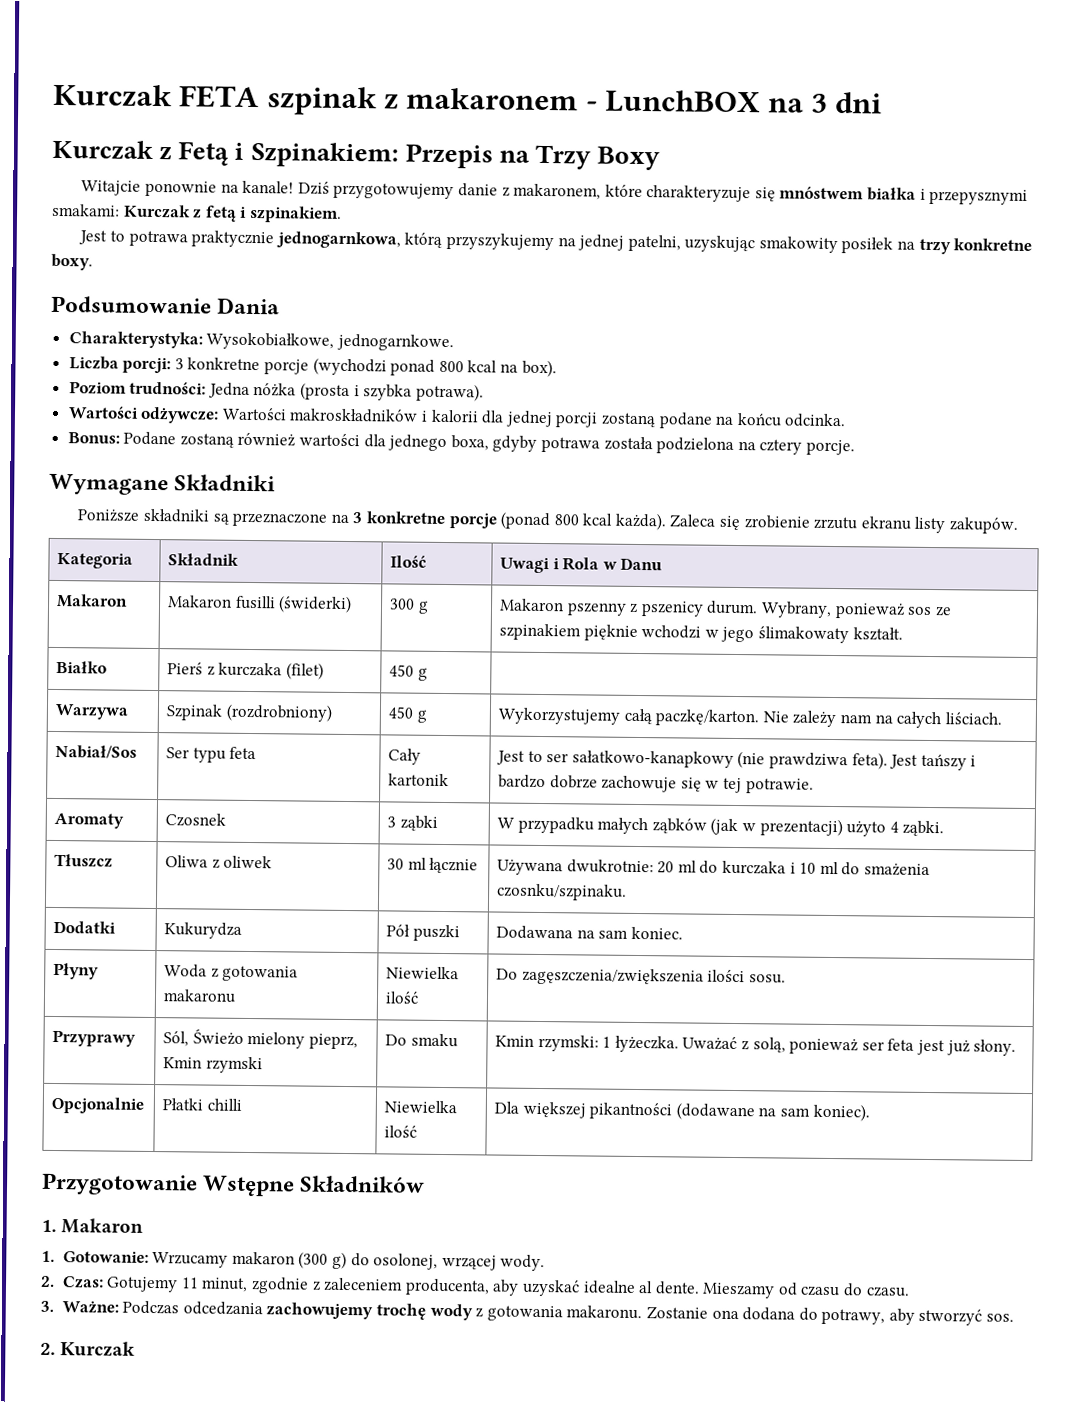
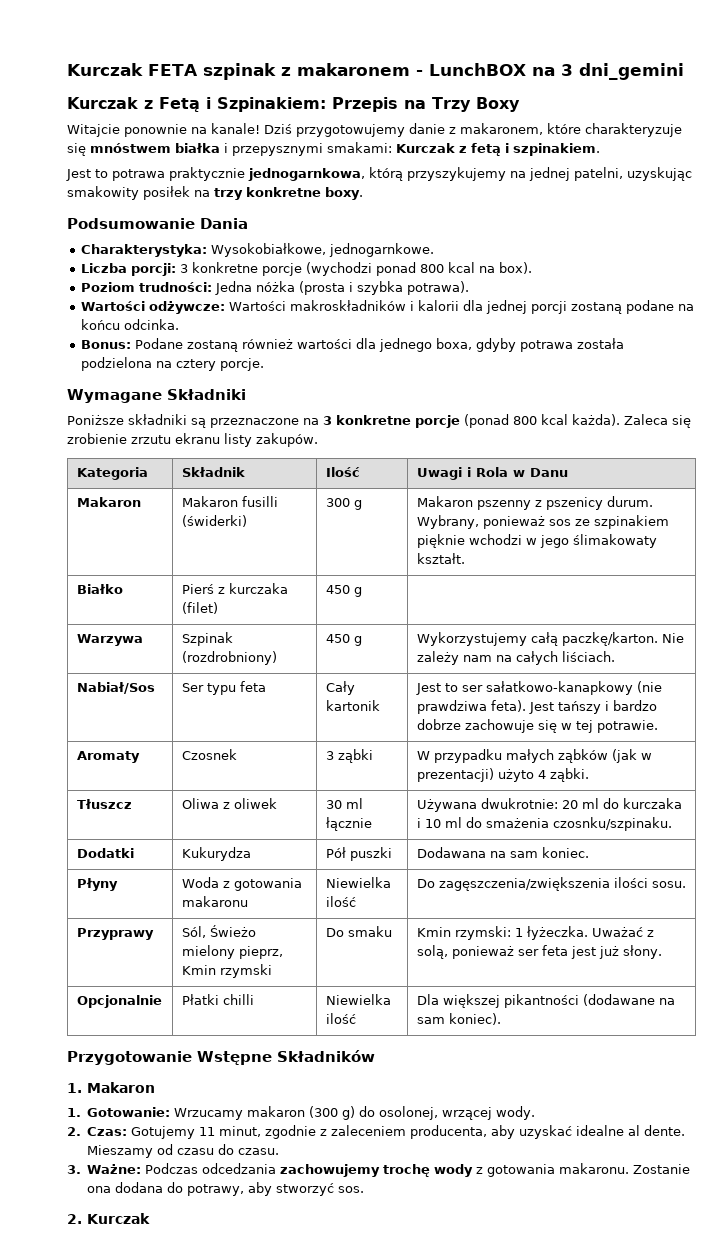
[835,91,883,114] dni -> [578,63,684,80] dni_gemini

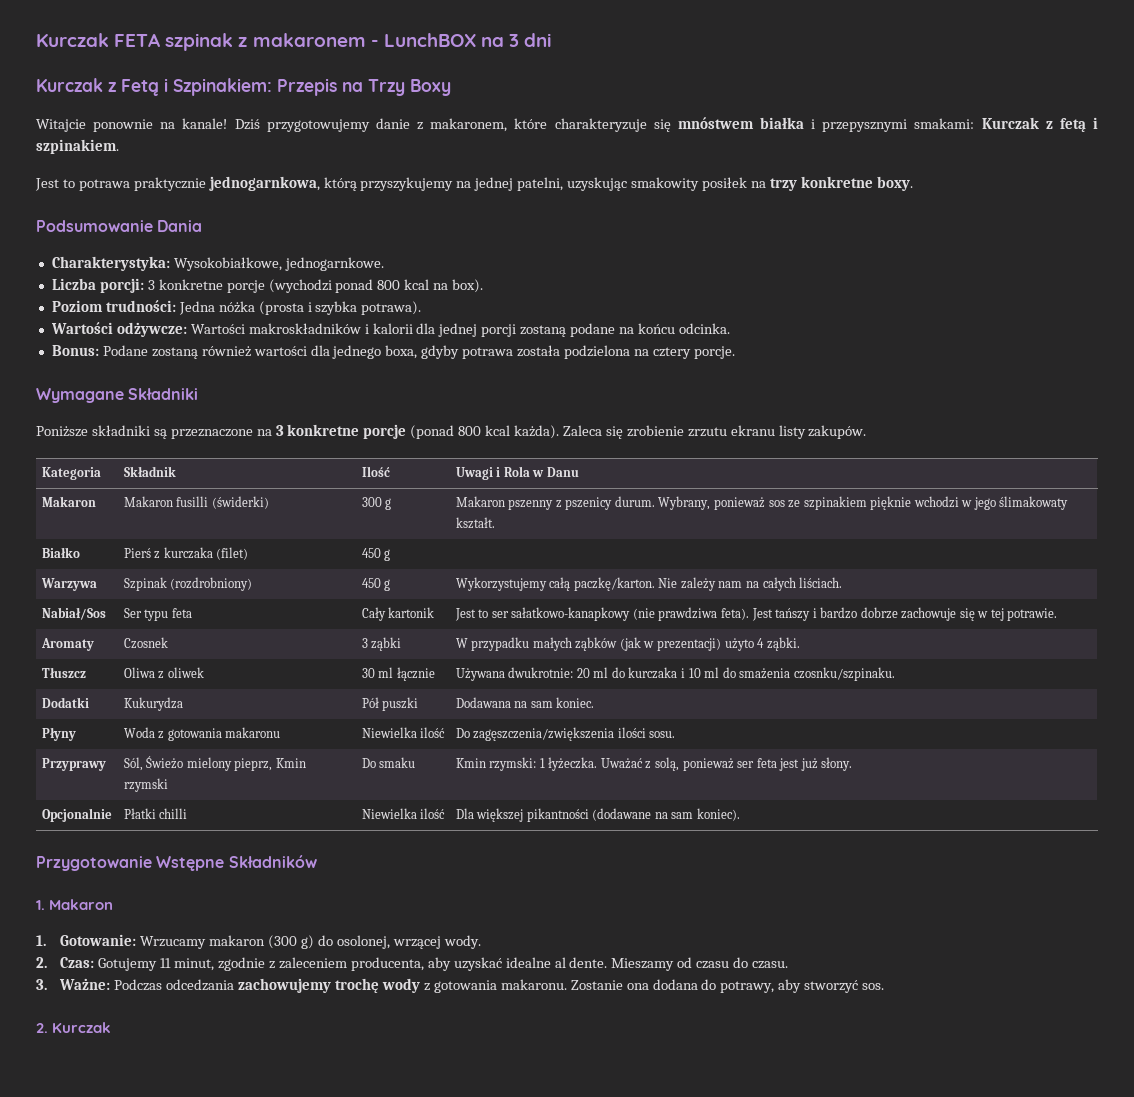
[578,63,684,80] dni_gemini -> [524,33,552,47] dni

